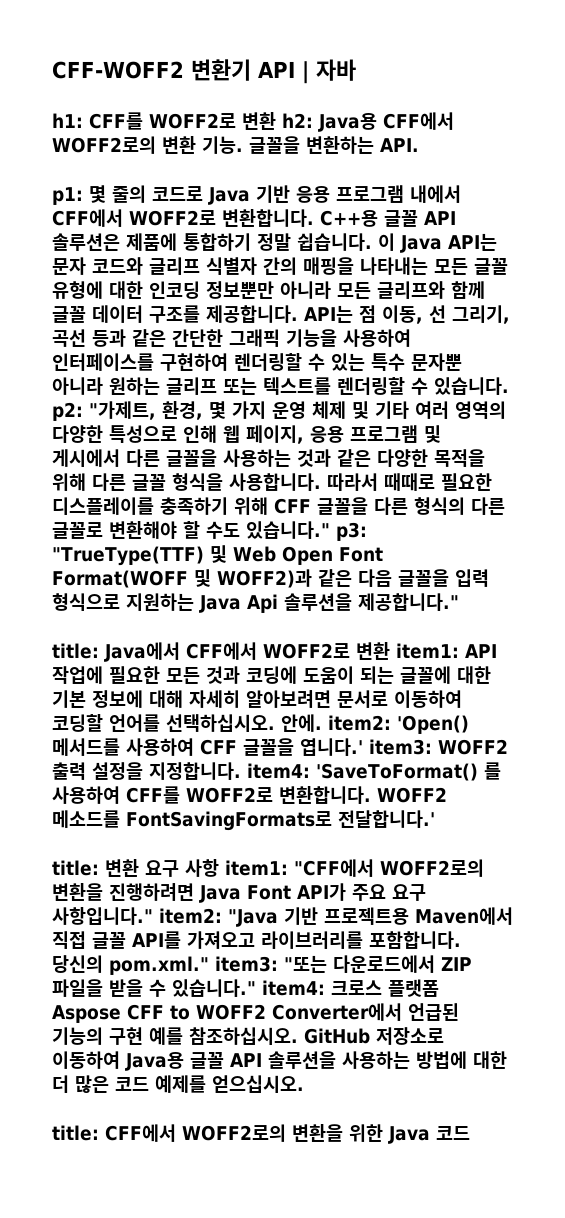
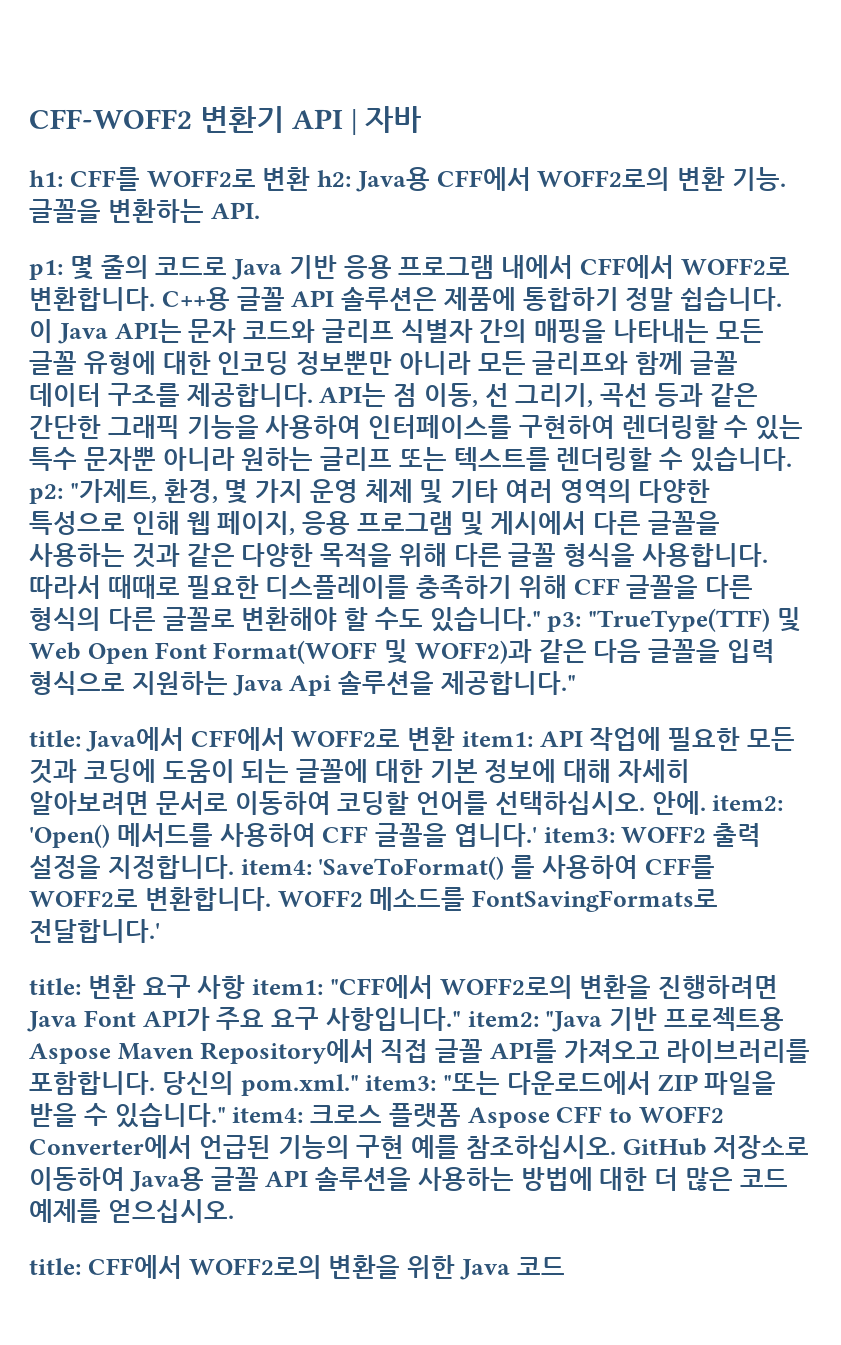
[415,907,513,925] Maven에서 -> [29,1039,374,1064] Aspose Maven Repository에서

